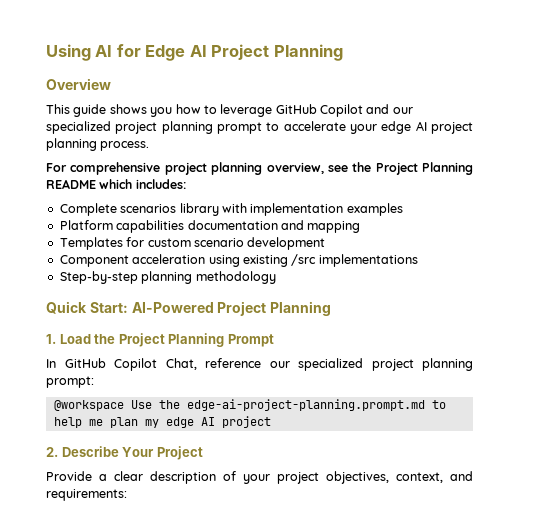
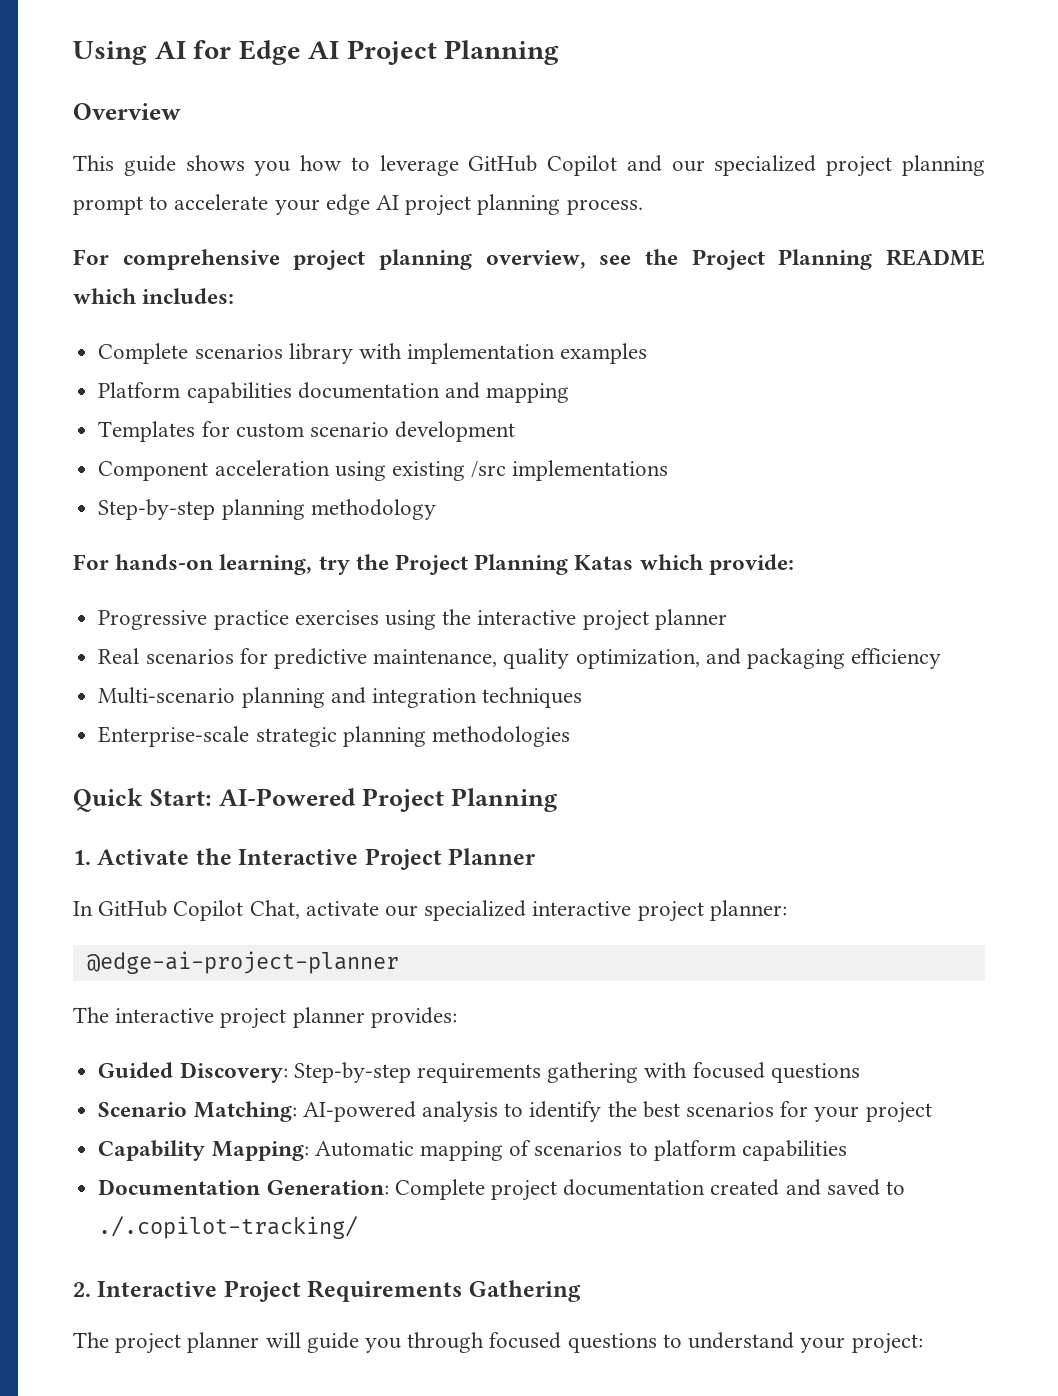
(276, 277) none -> [73,554,794,575] [98,609,727,631] [98,648,942,669] [98,687,583,708] [98,726,570,747] // For hands-on learning, try the Project Planning Katas which provide: // Progressive practice exercises using the interactive project planner // Real scenarios for predictive maintenance, quality optimization, and packaging efficiency // Multi-scenario planning and integration techniques // Enterprise-scale strategic planning methodologies
[59,333,274,347] Load the Project Planning Prompt -> [97,848,536,870] Activate the Interactive Project Planner
[205,358,473,371] [46,376,94,388] [53,399,446,411] [53,416,271,428] reference our specialized project planning prompt: // @workspace Use the edge-ai-project-planning.prompt.md to help me plan my edge AI project -> [305,900,787,922] [86,951,399,974] [73,1007,457,1029] [98,1062,860,1083] [98,1101,932,1123] [98,1140,847,1161] [98,1179,905,1201] [98,1216,359,1239] activate our specialized interactive project planner: // @edge-ai-project-planner // The interactive project planner provides: // Guided Discovery: Step-by-step requirements gathering with focused questions // Scenario Matching: AI-powered analysis to identify the best scenarios for your project // Capability Mapping: Automatic mapping of scenarios to platform capabilities // Documentation Generation: Complete project documentation created and saved to ./.copilot-tracking/
[61,446,203,460] [46,471,473,484] [46,489,127,501] Describe Your Project // Provide a clear description of your project objectives, context, and requirements: -> [97,1280,581,1302] [73,1332,923,1354] Interactive Project Requirements Gathering // The project planner will guide you through focused questions to understand your project:

